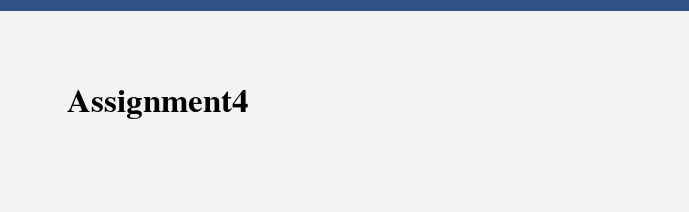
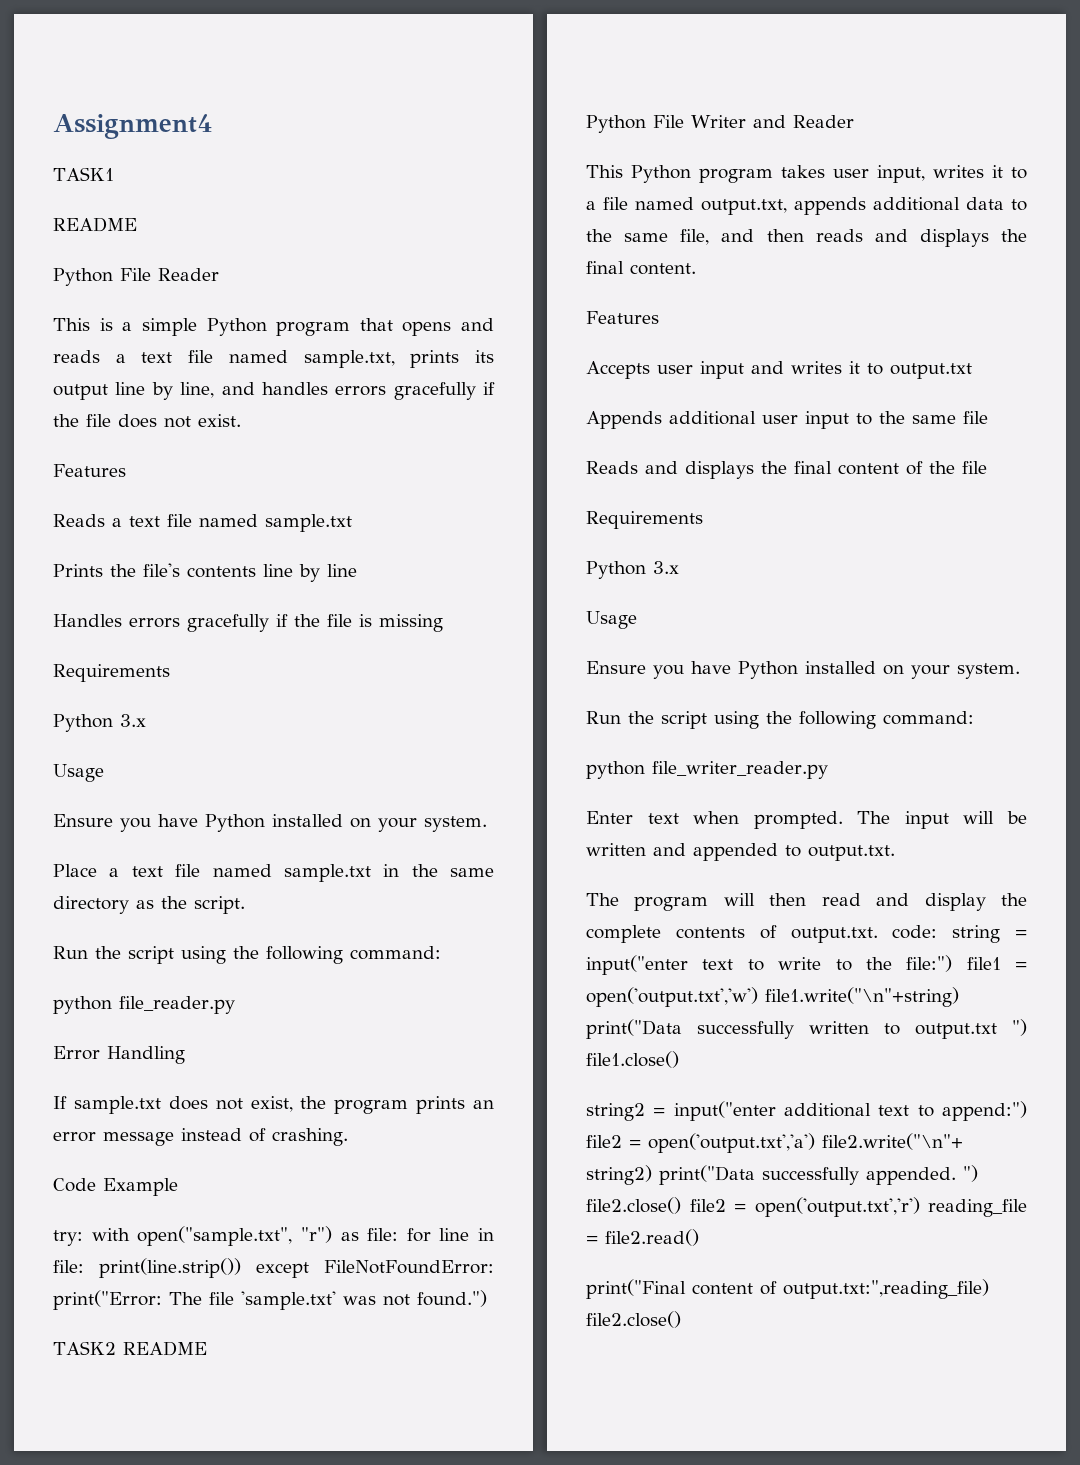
(249, 104) none -> [53,167,114,181] [53,217,137,232] [53,268,219,286] [53,318,494,336] [53,350,494,368] [53,382,495,400] [53,414,241,428] [53,464,126,477] [53,514,352,532] [53,563,357,582] [53,614,443,632] [53,664,170,682] [53,714,146,732] [53,764,104,782] [53,814,487,832] [53,864,494,882] [53,896,245,914] [53,946,441,964] [53,996,235,1014] [53,1046,185,1064] [53,1096,494,1114] [53,1128,348,1146] [53,1178,178,1196] [53,1226,494,1246] [53,1258,494,1278] [53,1290,487,1310] [53,1341,207,1356] [586,115,854,133] [586,165,1027,183] [586,197,1027,215] [586,229,1027,247] [586,261,696,275] [586,311,659,324] [586,361,972,379] [586,411,988,429] [586,461,987,479] [586,511,703,529] [586,561,679,579] [586,611,637,629] [586,661,1020,679] [586,711,974,729] [586,761,828,779] [586,811,1027,829] [586,843,895,861] [586,893,1027,911] [586,925,1027,943] [586,955,1027,975] [586,987,959,1007] [586,1019,1027,1039] [586,1051,679,1068] [586,1101,1027,1121] [586,1133,963,1153] [586,1165,978,1185] [586,1197,1027,1217] [586,1229,699,1246] [586,1279,989,1299] [586,1311,681,1328] // TASK1 // README // Python File Reader // This is a simple Python program that opens and reads a text file named sample.txt, prints its output line by line, and handles errors gracefully if the file does not exist. // Features // Reads a text file named sample.txt // Prints the file's contents line by line // Handles errors gracefully if the file is missing // Requirements // Python 3.x // Usage // Ensure you have Python installed on your system. // Place a text file named sample.txt in the same directory as the script. // Run the script using the following command: // python file_reader.py // Error Handling // If sample.txt does not exist, the program prints an error message instead of crashing. // Code Example // try: with open("sample.txt", "r") as file: for line in file: print(line.strip()) except FileNotFoundError: print("Error: The file 'sample.txt' was not found.") // TASK2 README // Python File Writer and Reader // This Python program takes user input, writes it to a file named output.txt, appends additional data to the same file, and then reads and displays the final content. // Features // Accepts user input and writes it to output.txt // Appends additional user input to the same file // Reads and displays the final content of the file // Requirements // Python 3.x // Usage // Ensure you have Python installed on your system. // Run the script using the following command: // python file_writer_reader.py // Enter text when prompted. The input will be written and appended to output.txt. // The program will then read and display the complete contents of output.txt. code: string = input("enter text to write to the file:") file1 = open('output.txt','w') file1.write("\n"+string) print("Data successfully written to output.txt ") file1.close() // string2 = input("enter additional text to append:") file2 = open('output.txt','a') file2.write("\n"+ string2) print("Data successfully appended. ") file2.close() file2 = open('output.txt','r') reading_file = file2.read() // print("Final content of output.txt:",reading_file) file2.close()

